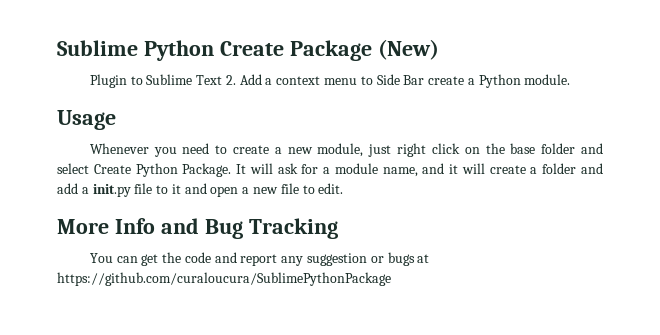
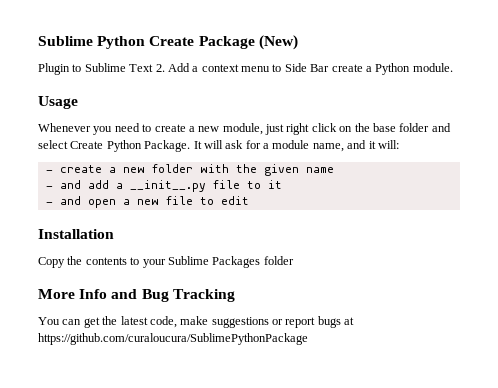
[461,163,577,174] will create a folder -> [377,140,399,149] [45,164,334,176] [45,186,53,189] will: // - create a new folder with the given name // -
[92,184,131,197] init.py -> [129,180,206,192] __init__.py
(181, 189) none -> [45,202,53,205] // -
[318,183,344,194] edit. -> [220,196,249,205] [38,229,114,239] [38,256,294,268] edit // Installation // Copy the contents to your Sublime Packages folder
[184,252,384,266] code and report any suggestion or -> [120,316,316,328] latest code, make suggestions or report

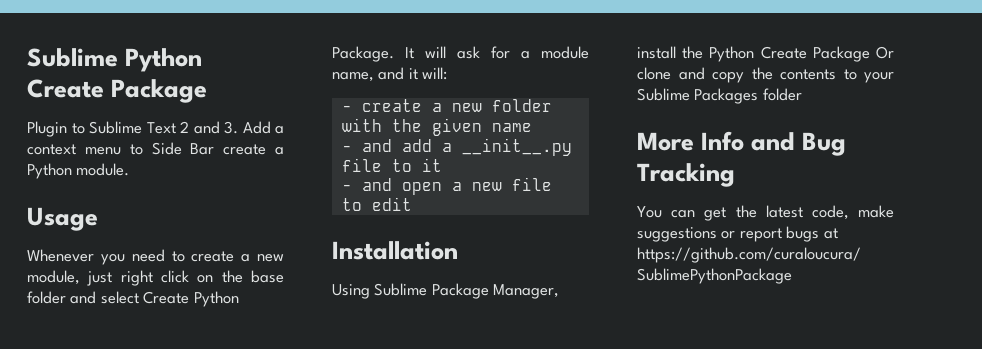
[258,35,298,50] (New) -> (208, 91) none
[155,64,165,72] 2. -> [180,121,238,134] 2 and 3.
[38,257,65,268] Copy -> [332,283,560,299] [637,46,894,62] [637,67,744,83] Using Sublime Package Manager, install the Python Create Package Or clone and copy

